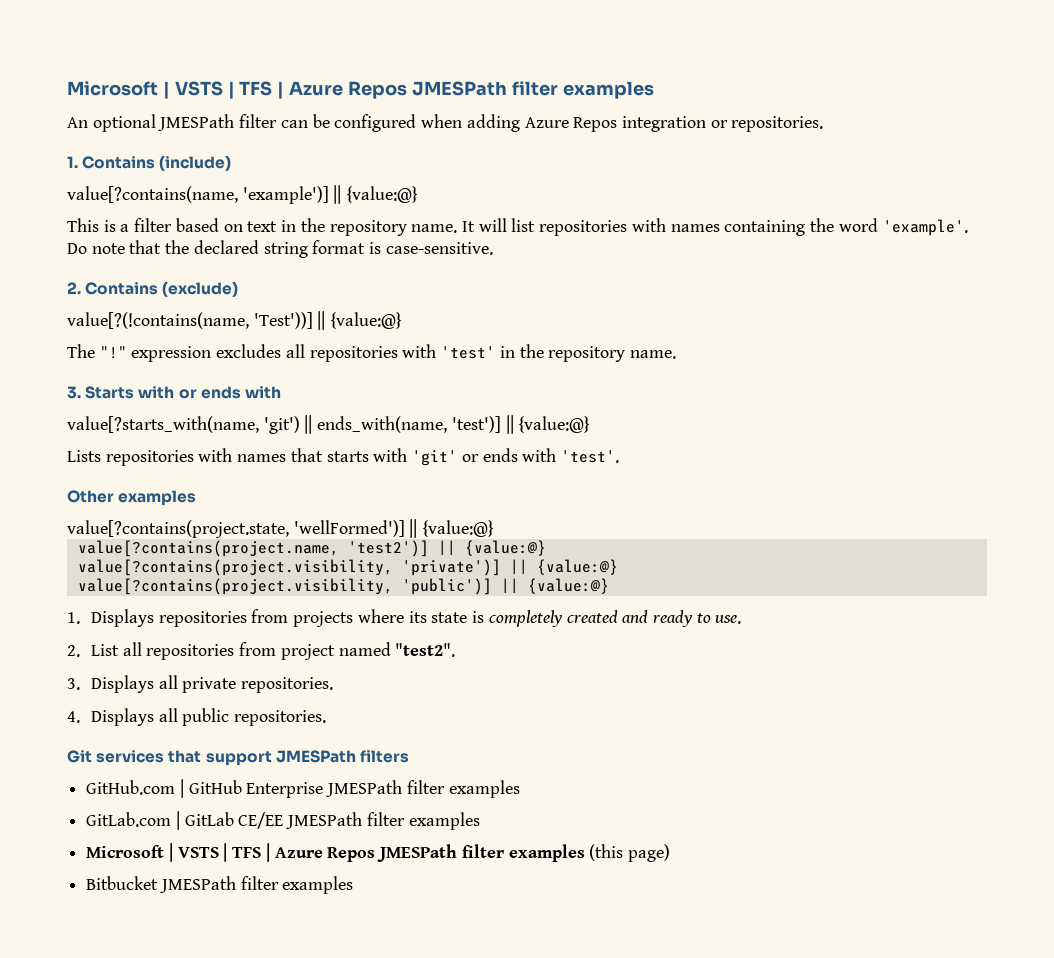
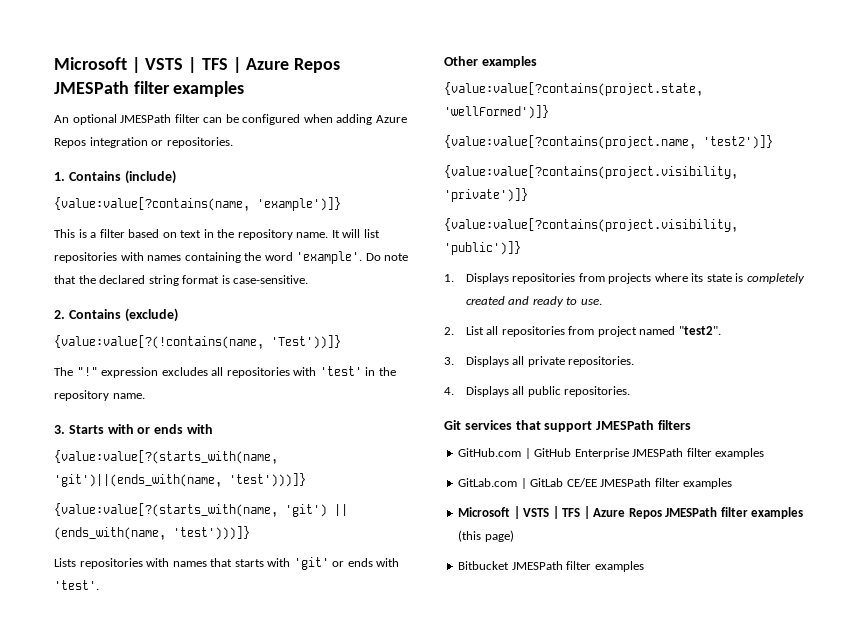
[67,185,419,204] value[?contains(name, 'example')] || {value:@} -> [54,197,341,211] {value:value[?contains(name, 'example')]}
[67,311,403,330] value[?(!contains(name, 'Test'))] || {value:@} -> [54,335,341,349] {value:value[?(!contains(name, 'Test'))]}
[67,415,591,434] value[?starts_with(name, 'git') || ends_with(name, 'test')] || {value:@} -> [54,450,278,464] [54,473,306,487] [54,503,348,517] [54,526,250,540] {value:value[?(starts_with(name, 'git')||(ends_with(name, 'test')))]} // {value:value[?(starts_with(name, 'git') || (ends_with(name, 'test')))]}
[67,519,495,538] [77,540,546,557] [77,559,618,576] [77,578,609,595] value[?contains(project.state, 'wellFormed')] || {value:@} // value[?contains(project.name, 'test2')] || {value:@} // value[?contains(project.visibility, 'private')] || {value:@} // value[?contains(project.visibility, 'public')] || {value:@} -> [444,82,703,96] [444,105,549,119] [444,135,773,149] [444,165,738,179] [444,188,528,202] [444,218,738,232] [444,241,521,255] {value:value[?contains(project.state, 'wellFormed')]} // {value:value[?contains(project.name, 'test2')]} // {value:value[?contains(project.visibility, 'private')]} // {value:value[?contains(project.visibility, 'public')]}

